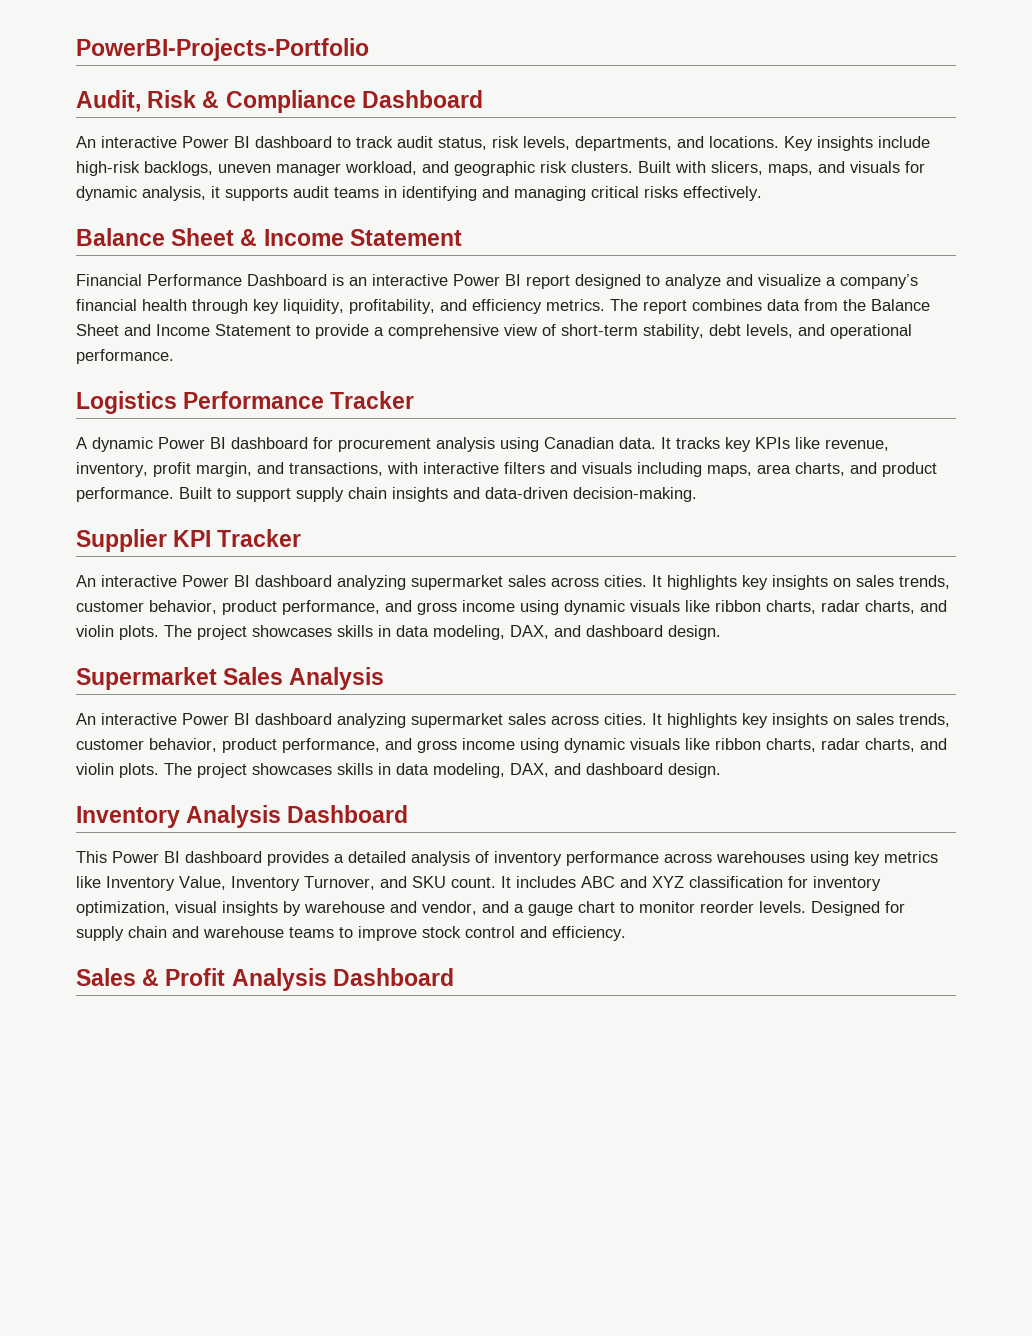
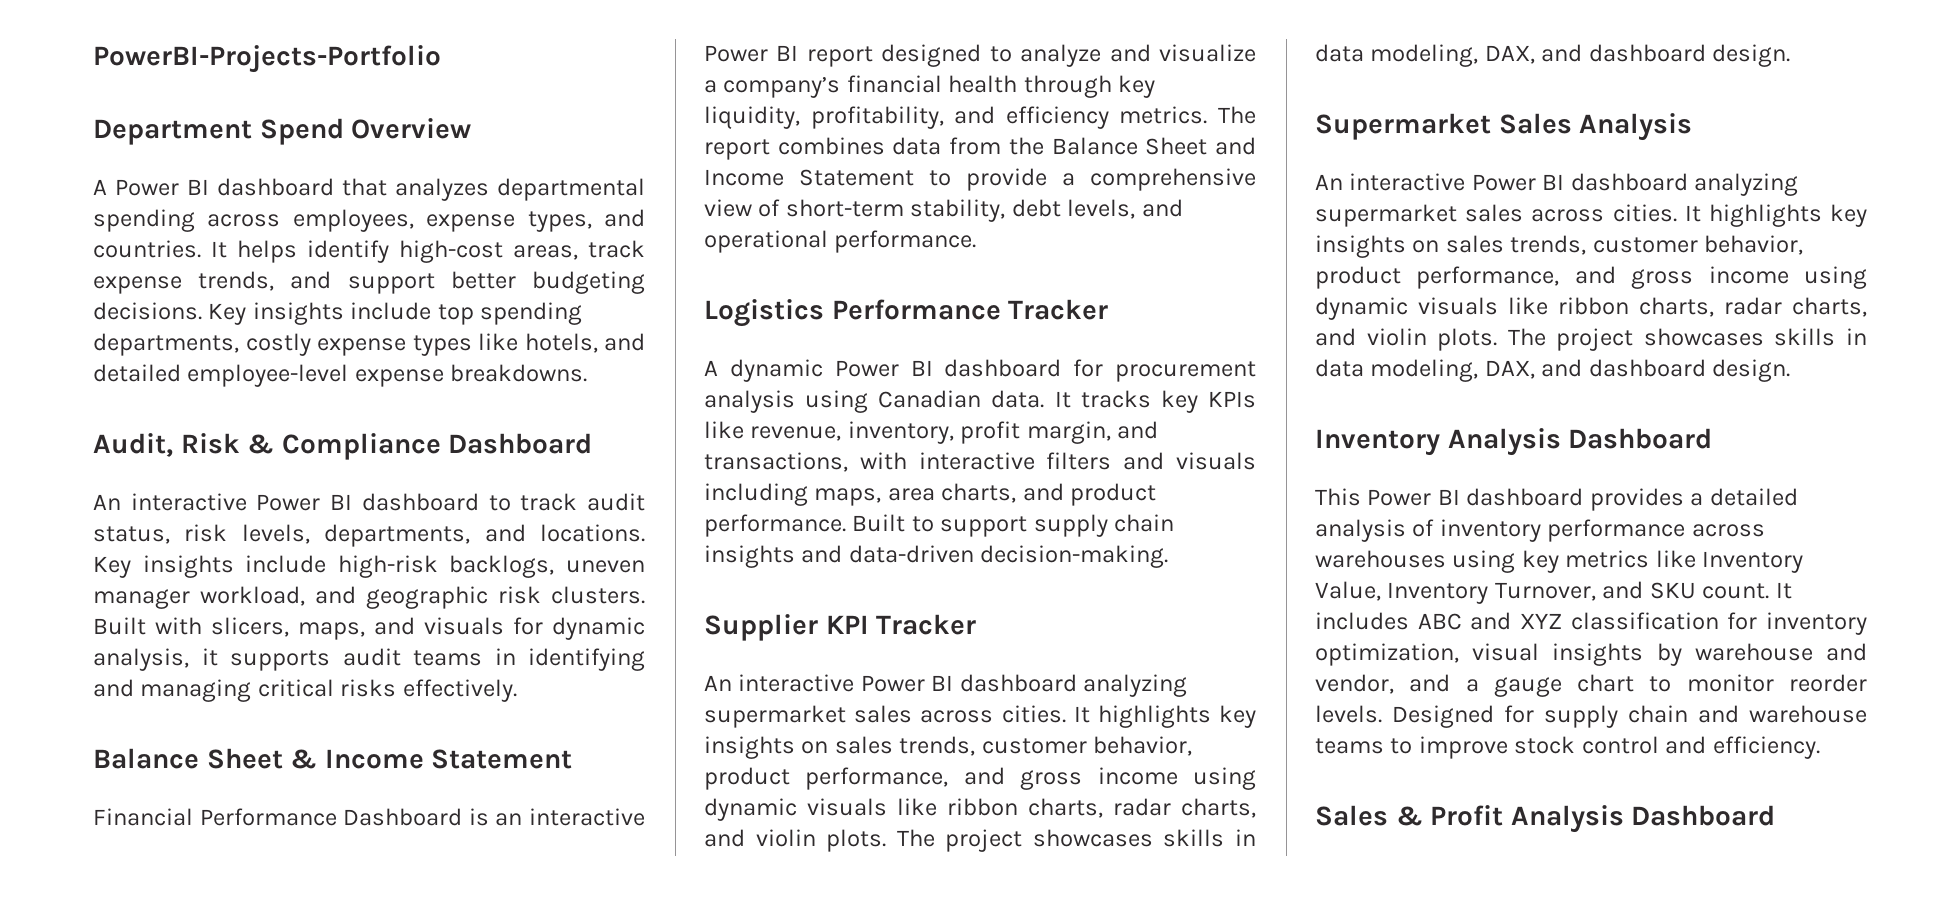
(369, 49) none -> [93,118,472,145] [93,178,645,201] [93,209,645,232] [93,240,645,263] [93,271,645,294] [93,302,583,325] [93,333,645,356] [93,364,588,387] // Department Spend Overview // A Power BI dashboard that analyzes departmental spending across employees, expense types, and countries. It helps identify high-cost areas, track expense trends, and support better budgeting decisions. Key insights include top spending departments, costly expense types like hotels, and detailed employee-level expense breakdowns.

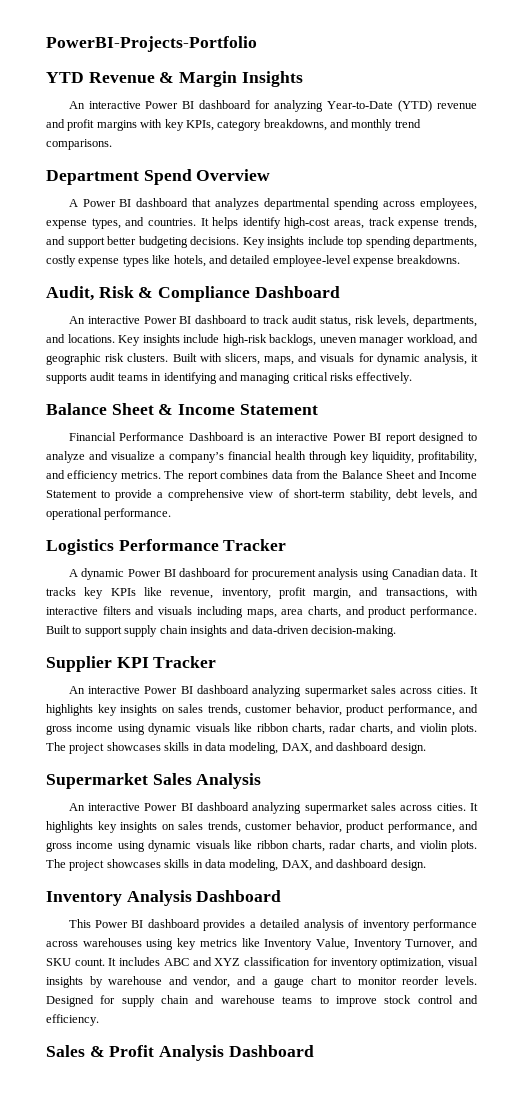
(441, 59) none -> [46,71,303,87] [68,100,477,112] [46,119,421,131] [46,139,112,150] // YTD Revenue & Margin Insights // An interactive Power BI dashboard for analyzing Year-to-Date (YTD) revenue and profit margins with key KPIs, category breakdowns, and monthly trend comparisons.

